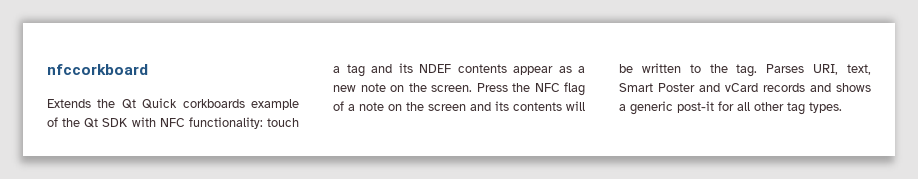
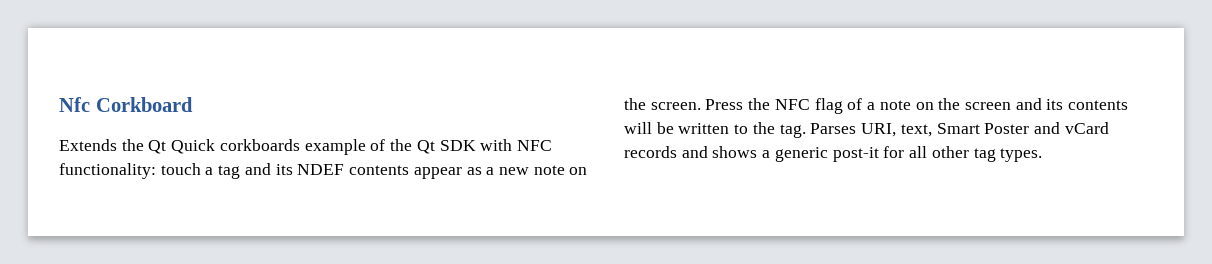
[47,64,148,75] nfccorkboard -> [59,97,193,112] Nfc Corkboard

